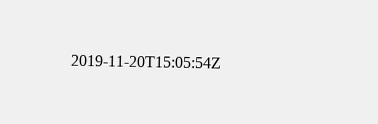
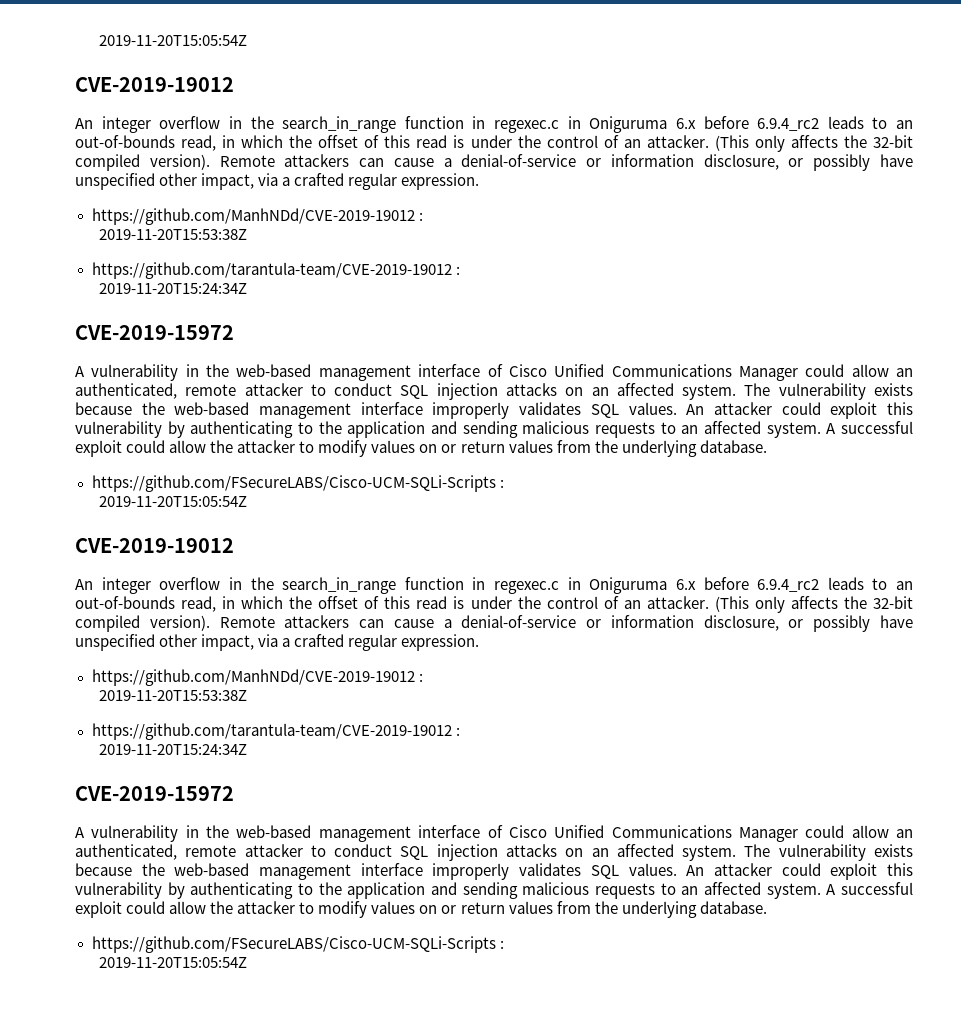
[69,54,222,69] 2019-11-20T15:05:54Z -> [99,35,248,46] [75,77,234,92] [75,116,913,133] [75,135,913,152] [75,154,913,171] [75,173,480,190] [91,208,423,225] [99,229,248,240] [91,262,460,279] [99,283,248,294] [75,325,234,340] [75,364,914,381] [75,383,914,400] [75,402,914,419] [75,421,913,438] [75,440,767,457] [91,475,504,492] [99,496,248,507] [75,538,234,553] [75,577,913,594] [75,596,913,613] [75,615,913,632] [75,634,480,651] [91,669,423,686] [99,690,248,701] [91,723,460,740] [99,744,248,755] [75,786,234,801] [75,825,914,842] [75,844,914,861] [75,863,914,880] [75,882,913,899] [75,901,767,918] [91,936,504,953] [99,957,248,968] 2019-11-20T15:05:54Z // CVE-2019-19012 // An integer overflow in the search_in_range function in regexec.c in Oniguruma 6.x before 6.9.4_rc2 leads to an out-of-bounds read, in which the offset of this read is under the control of an attacker. (This only affects the 32-bit compiled version). Remote attackers can cause a denial-of-service or information disclosure, or possibly have unspecified other impact, via a crafted regular expression. // https://github.com/ManhNDd/CVE-2019-19012 : // 2019-11-20T15:53:38Z // https://github.com/tarantula-team/CVE-2019-19012 : // 2019-11-20T15:24:34Z // CVE-2019-15972 // A vulnerability in the web-based management interface of Cisco Unified Communications Manager could allow an authenticated, remote attacker to conduct SQL injection attacks on an affected system. The vulnerability exists because the web-based management interface improperly validates SQL values. An attacker could exploit this vulnerability by authenticating to the application and sending malicious requests to an affected system. A successful exploit could allow the attacker to modify values on or return values from the underlying database. // https://github.com/FSecureLABS/Cisco-UCM-SQLi-Scripts : // 2019-11-20T15:05:54Z // CVE-2019-19012 // An integer overflow in the search_in_range function in regexec.c in Oniguruma 6.x before 6.9.4_rc2 leads to an out-of-bounds read, in which the offset of this read is under the control of an attacker. (This only affects the 32-bit compiled version). Remote attackers can cause a denial-of-service or information disclosure, or possibly have unspecified other impact, via a crafted regular expression. // https://github.com/ManhNDd/CVE-2019-19012 : // 2019-11-20T15:53:38Z // https://github.com/tarantula-team/CVE-2019-19012 : // 2019-11-20T15:24:34Z // CVE-2019-15972 // A vulnerability in the web-based management interface of Cisco Unified Communications Manager could allow an authenticated, remote attacker to conduct SQL injection attacks on an affected system. The vulnerability exists because the web-based management interface improperly validates SQL values. An attacker could exploit this vulnerability by authenticating to the application and sending malicious requests to an affected system. A successful exploit could allow the attacker to modify values on or return values from the underlying database. // https://github.com/FSecureLABS/Cisco-UCM-SQLi-Scripts : // 2019-11-20T15:05:54Z

